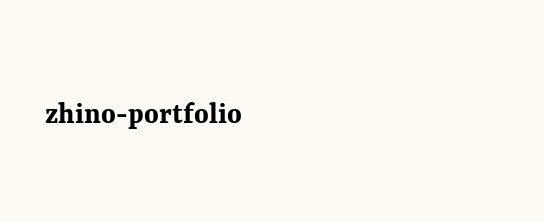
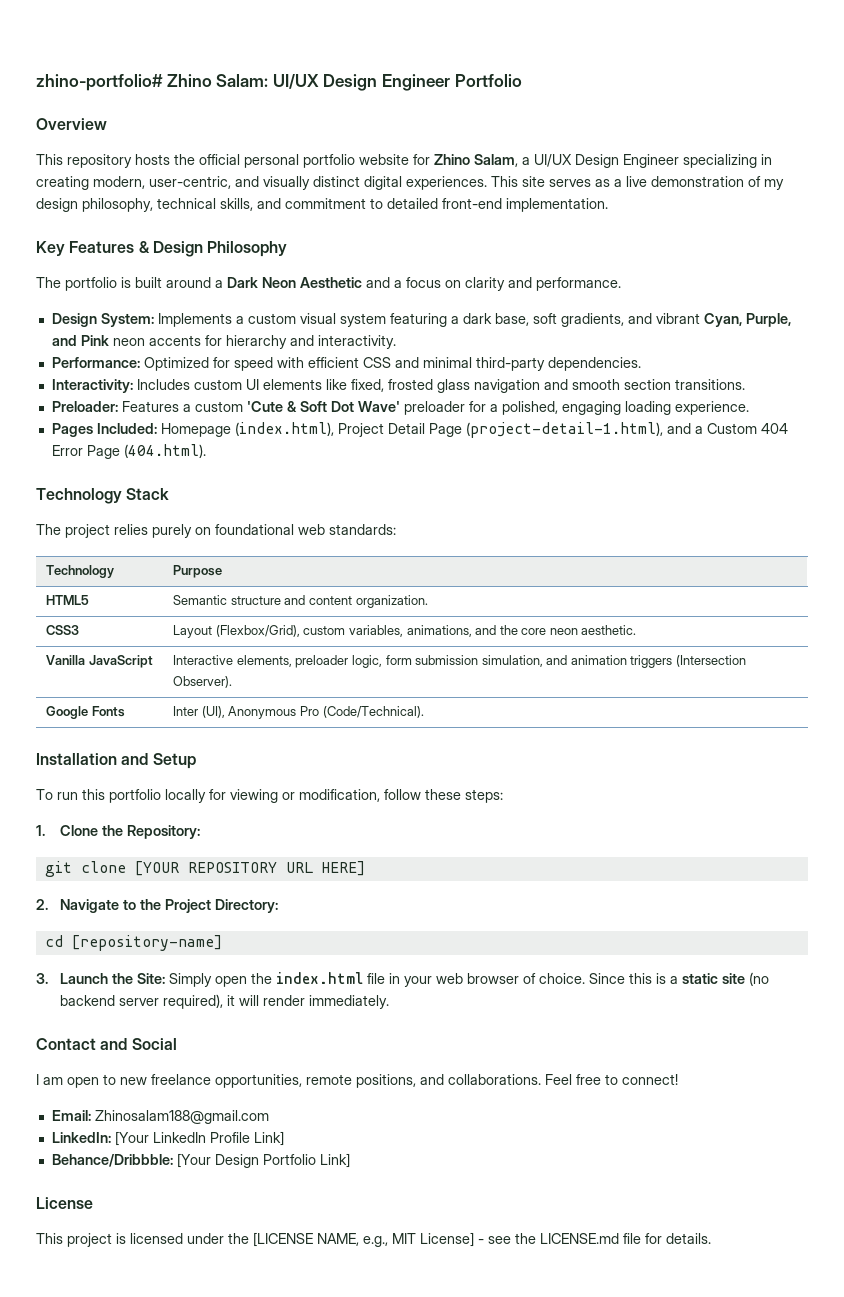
[45,102,242,129] zhino-portfolio -> [36,74,522,91] [36,118,107,130] [36,154,772,168] [36,176,784,190] [36,198,608,212] [36,241,288,257] [36,277,621,291] [51,313,791,327] [51,335,396,349] [51,357,641,371] [51,379,745,393] [51,401,749,415] [51,422,788,438] [51,444,206,459] [36,488,170,504] [36,524,396,538] [46,565,115,578] [173,565,223,578] [46,595,90,605] [173,595,428,608] [46,625,80,635] [173,625,637,638] [46,655,153,668] [173,655,746,668] [173,676,233,688] [46,706,125,719] [173,706,424,719] [36,753,196,769] [36,789,503,803] [36,825,201,839] [44,861,365,877] [36,899,279,913] [44,935,222,951] [36,972,770,987] [60,994,390,1009] [36,1038,177,1050] [36,1074,678,1088] [51,1110,269,1124] [51,1131,284,1146] [51,1153,350,1168] [36,1197,93,1209] [36,1232,711,1247] zhino-portfolio# Zhino Salam: UI/UX Design Engineer Portfolio // Overview // This repository hosts the official personal portfolio website for Zhino Salam, a UI/UX Design Engineer specializing in creating modern, user-centric, and visually distinct digital experiences. This site serves as a live demonstration of my design philosophy, technical skills, and commitment to detailed front-end implementation. // Key Features & Design Philosophy // The portfolio is built around a Dark Neon Aesthetic and a focus on clarity and performance. // Design System: Implements a custom visual system featuring a dark base, soft gradients, and vibrant Cyan, Purple, and Pink neon accents for hierarchy and interactivity. // Performance: Optimized for speed with efficient CSS and minimal third-party dependencies. // Interactivity: Includes custom UI elements like fixed, frosted glass navigation and smooth section transitions. // Preloader: Features a custom 'Cute & Soft Dot Wave' preloader for a polished, engaging loading experience. // Pages Included: Homepage (index.html), Project Detail Page (project-detail-1.html), and a Custom 404 Error Page (404.html). // Technology Stack // The project relies purely on foundational web standards: // Technology | Purpose // HTML5 | Semantic structure and content organization. // CSS3 | Layout (Flexbox/Grid), custom variables, animations, and the core neon aesthetic. // Vanilla JavaScript | Interactive elements, preloader logic, form submission simulation, and animation triggers (Intersection Observer). // Google Fonts | Inter (UI), Anonymous Pro (Code/Technical). // Installation and Setup // To run this portfolio locally for viewing or modification, follow these steps: // 1. Clone the Repository: // git clone [YOUR REPOSITORY URL HERE] // 2. Navigate to the Project Directory: // cd [repository-name] // 3. Launch the Site: Simply open the index.html file in your web browser of choice. Since this is a static site (no backend server required), it will render immediately. // Contact and Social // I am open to new freelance opportunities, remote positions, and collaborations. Feel free to connect! // Email: Zhinosalam188@gmail.com // LinkedIn: [Your LinkedIn Profile Link] // Behance/Dribbble: [Your Design Portfolio Link] // License // This project is licensed under the [LICENSE NAME, e.g., MIT License] - see the LICENSE.md file for details.

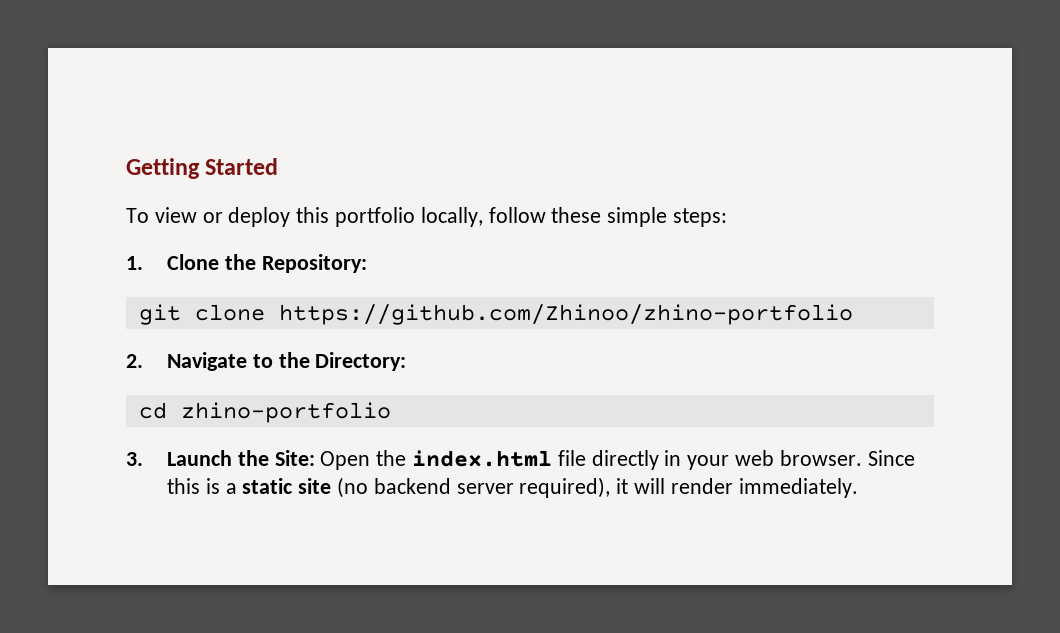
[36,74,522,91] [36,118,107,130] [36,154,772,168] [36,176,784,190] [36,198,608,212] [36,241,288,257] [36,277,621,291] [51,313,791,327] [51,335,396,349] [51,357,641,371] [51,379,745,393] [51,401,749,415] [51,422,788,438] [51,444,206,459] [36,488,170,504] [36,524,396,538] [46,565,115,578] [173,565,223,578] [46,595,90,605] [173,595,428,608] [46,625,80,635] [173,625,637,638] [46,655,153,668] [173,655,746,668] [173,676,233,688] [46,706,125,719] [173,706,424,719] [36,753,196,769] [36,789,380,803] zhino-portfolio# Zhino Salam: UI/UX Design Engineer Portfolio // Overview // This repository hosts the official personal portfolio website for Zhino Salam, a UI/UX Design Engineer specializing in creating modern, user-centric, and visually distinct digital experiences. This site serves as a live demonstration of my design philosophy, technical skills, and commitment to detailed front-end implementation. // Key Features & Design Philosophy // The portfolio is built around a Dark Neon Aesthetic and a focus on clarity and performance. // Design System: Implements a custom visual system featuring a dark base, soft gradients, and vibrant Cyan, Purple, and Pink neon accents for hierarchy and interactivity. // Performance: Optimized for speed with efficient CSS and minimal third-party dependencies. // Interactivity: Includes custom UI elements like fixed, frosted glass navigation and smooth section transitions. // Preloader: Features a custom 'Cute & Soft Dot Wave' preloader for a polished, engaging loading experience. // Pages Included: Homepage (index.html), Project Detail Page (project-detail-1.html), and a Custom 404 Error Page (404.html). // Technology Stack // The project relies purely on foundational web standards: // Technology | Purpose // HTML5 | Semantic structure and content organization. // CSS3 | Layout (Flexbox/Grid), custom variables, animations, and the core neon aesthetic. // Vanilla JavaScript | Interactive elements, preloader logic, form submission simulation, and animation triggers (Intersection Observer). // Google Fonts | Inter (UI), Anonymous Pro (Code/Technical). // Installation and Setup // To run this portfolio locally for viewing or modification, -> [126,158,279,179] [126,207,483,227] Getting Started // To view or deploy this portfolio locally,
(461, 794) none -> [607,207,668,227] simple
[134,861,365,876] [YOUR REPOSITORY URL HERE] -> [278,304,853,325] https://github.com/Zhinoo/zhino-portfolio
[165,899,212,913] Project -> (310, 360) none
[71,935,222,951] [repository-name] -> [180,402,391,423] zhino-portfolio
[169,973,248,987] Simply open -> [320,451,371,470] Open
(386, 978) none -> [591,450,659,470] directly
[467,973,586,984] browser of choice. -> [779,450,862,466] browser.
[36,1038,177,1050] [36,1074,678,1088] [51,1110,269,1124] [51,1131,284,1146] [51,1153,350,1168] [36,1197,93,1209] [36,1232,711,1247] // Contact and Social // I am open to new freelance opportunities, remote positions, and collaborations. Feel free to connect! // Email: Zhinosalam188@gmail.com // LinkedIn: [Your LinkedIn Profile Link] // Behance/Dribbble: [Your Design Portfolio Link] // License // This project is licensed under the [LICENSE NAME, e.g., MIT License] - see the LICENSE.md file for details. -> (858, 488) none

